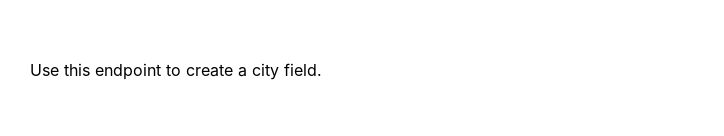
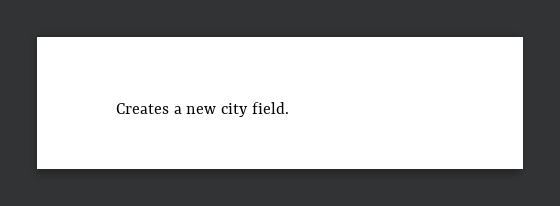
[30,63,247,80] Use this endpoint to create a -> [116,103,217,114] Creates a new

